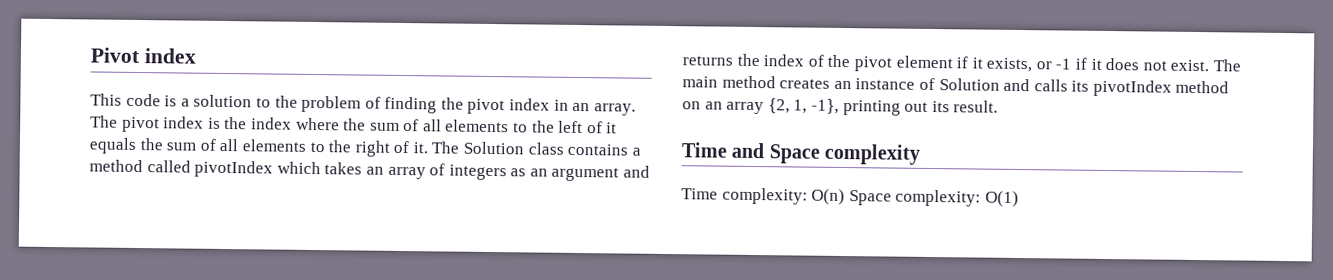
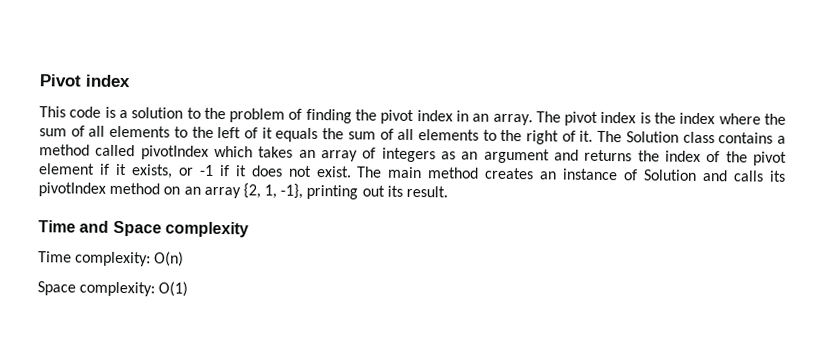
(846, 197) none -> (185, 259) //

